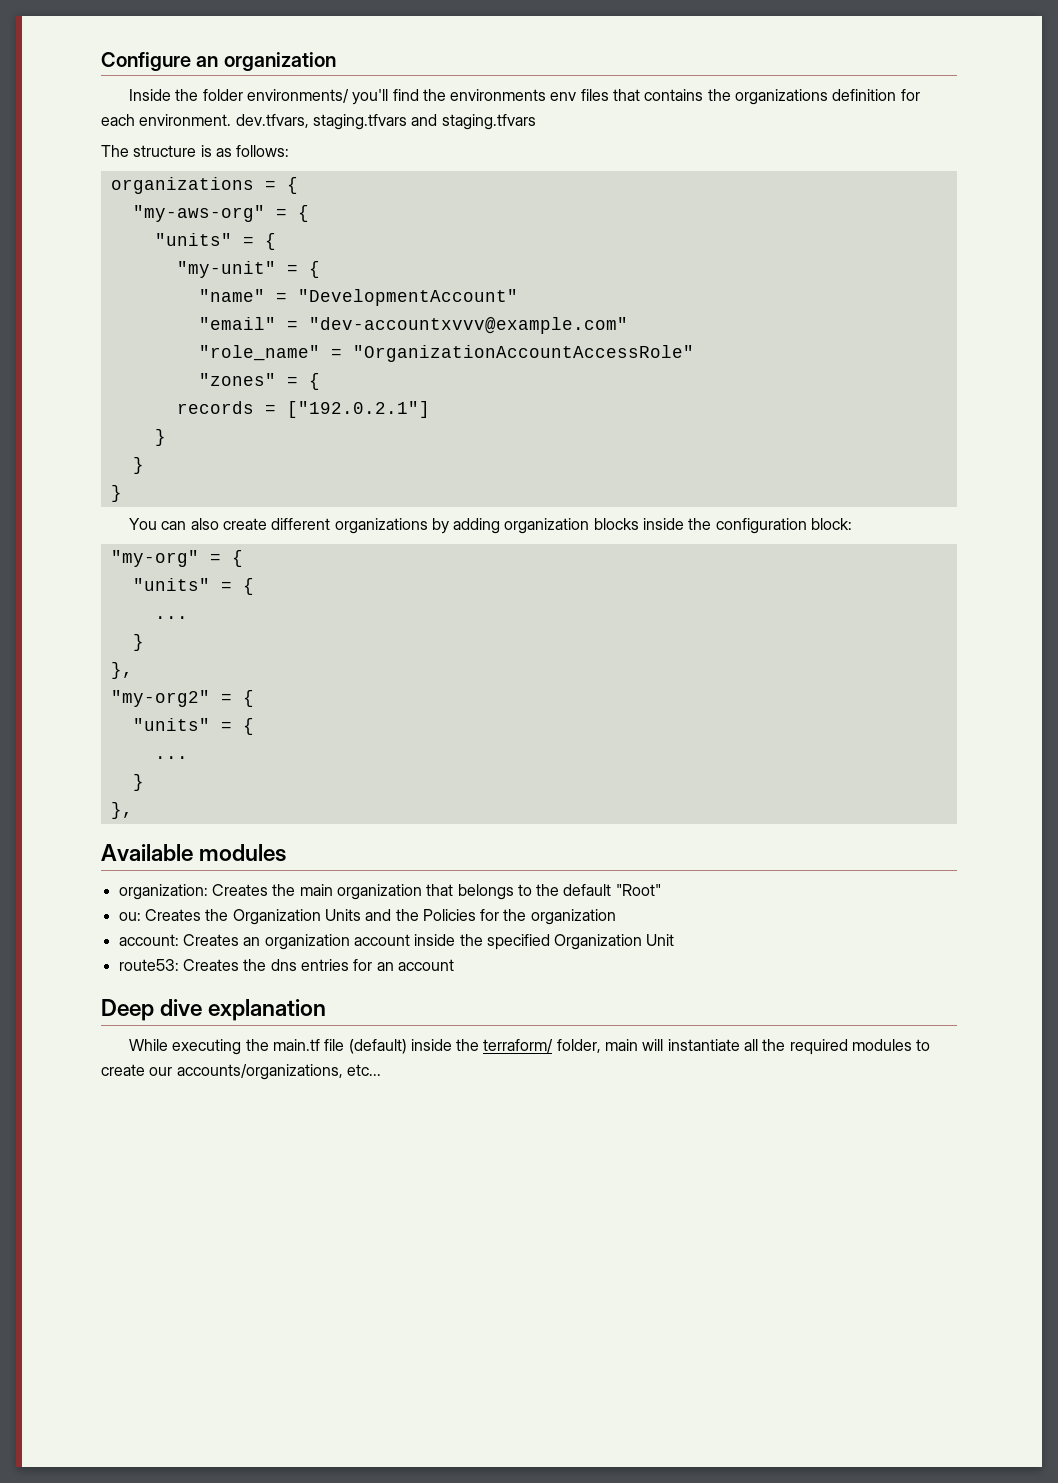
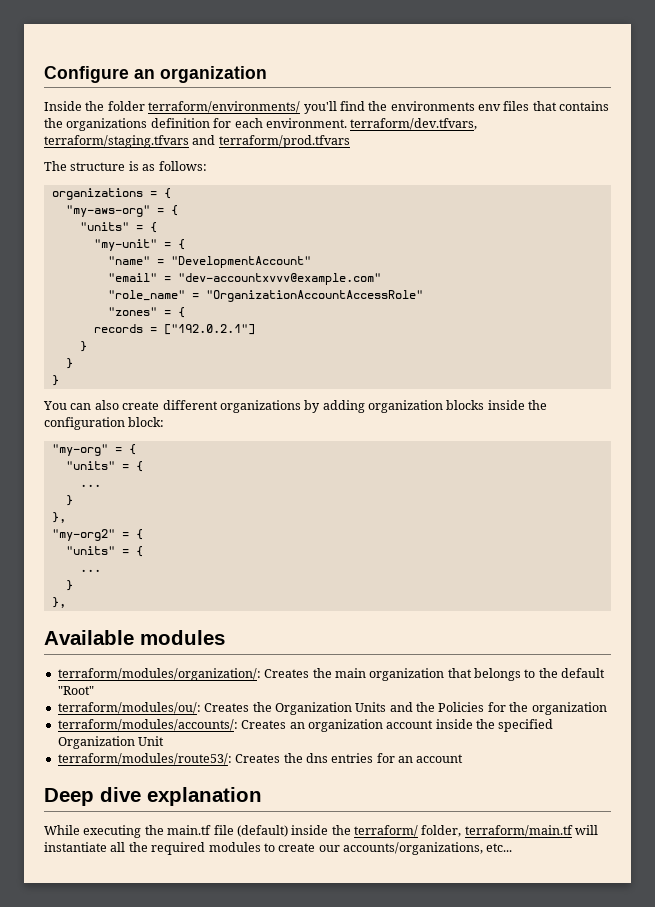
[246,89,349,103] environments/ -> [148,101,301,113] terraform/environments/
[235,114,536,130] dev.tfvars, staging.tfvars and staging.tfvars -> [350,118,478,130] [44,135,350,148] terraform/dev.tfvars, terraform/staging.tfvars and terraform/prod.tfvars
[118,884,208,900] organization: -> [57,668,261,681] terraform/modules/organization/:
[118,912,141,921] ou: -> [57,702,201,714] terraform/modules/ou/:
[118,934,179,946] account: -> [57,719,238,731] terraform/modules/accounts/:
[118,959,179,971] route53: -> [57,753,232,765] terraform/modules/route53/:
[605,1039,639,1051] main -> [464,825,573,837] terraform/main.tf

